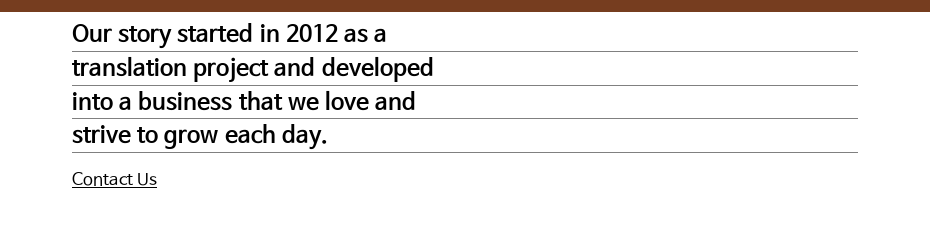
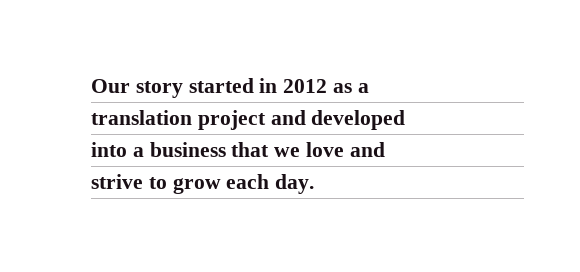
[72,172,158,186] // Contact Us -> (315, 184) none

